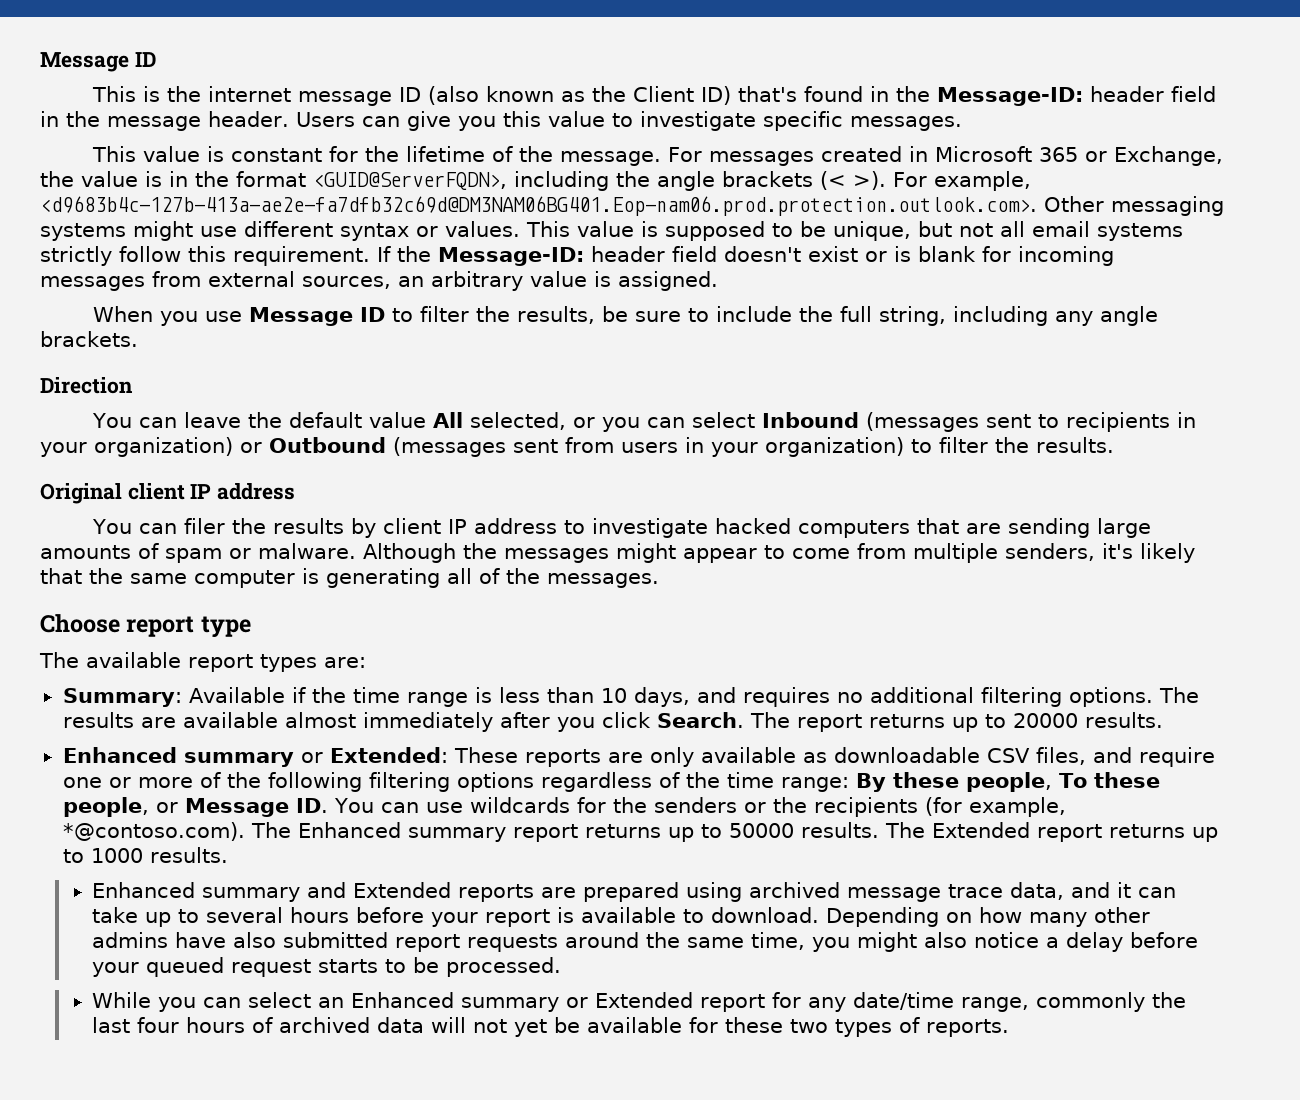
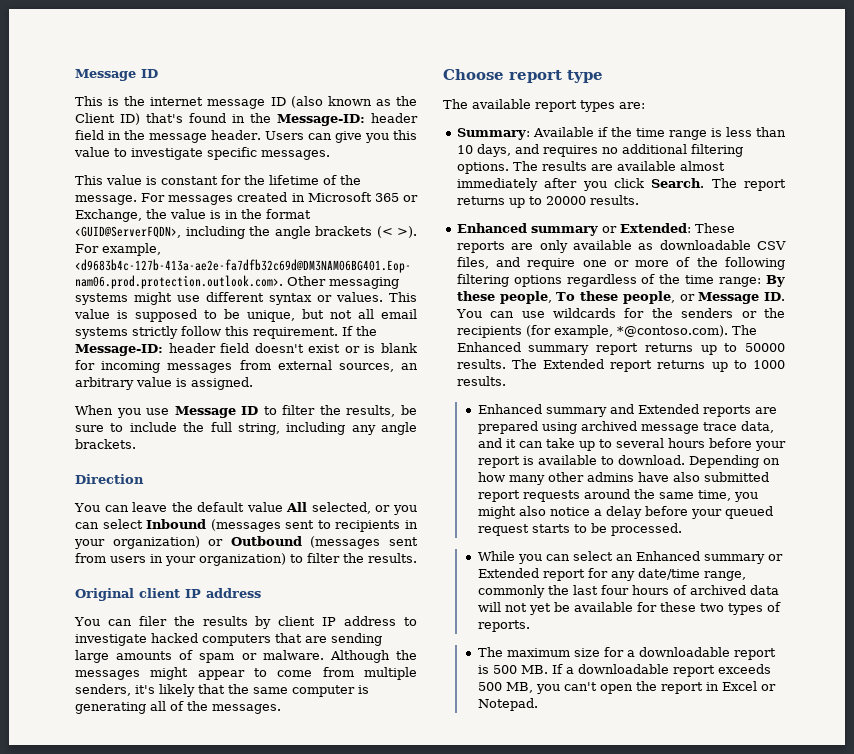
(1010, 1028) none -> [477,647,776,660] [477,664,771,677] [477,681,776,694] [477,698,538,711] // The maximum size for a downloadable report is 500 MB. If a downloadable report exceeds 500 MB, you can't open the report in Excel or Notepad.

